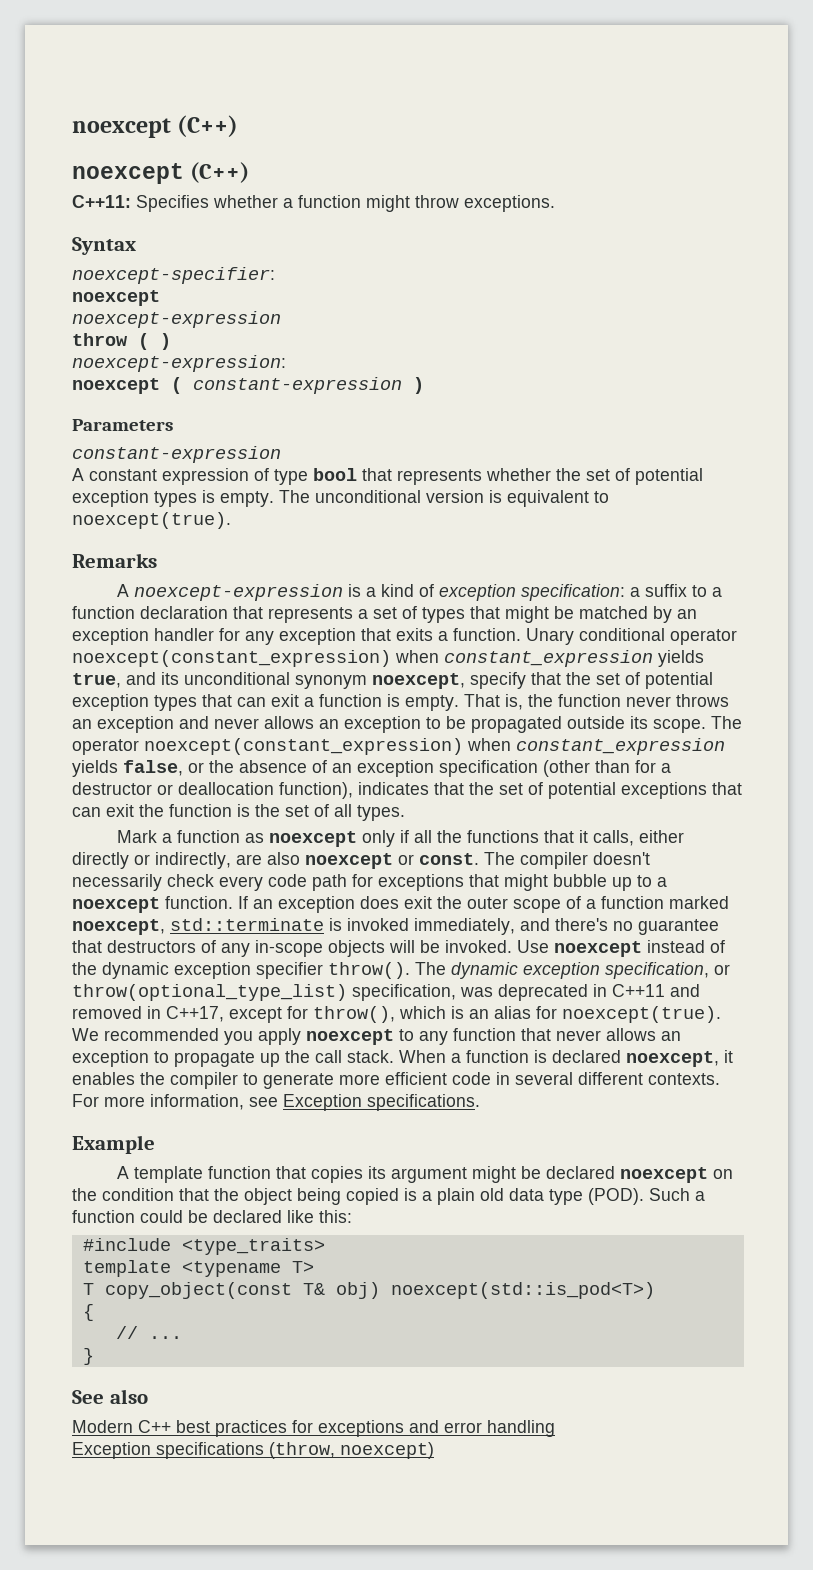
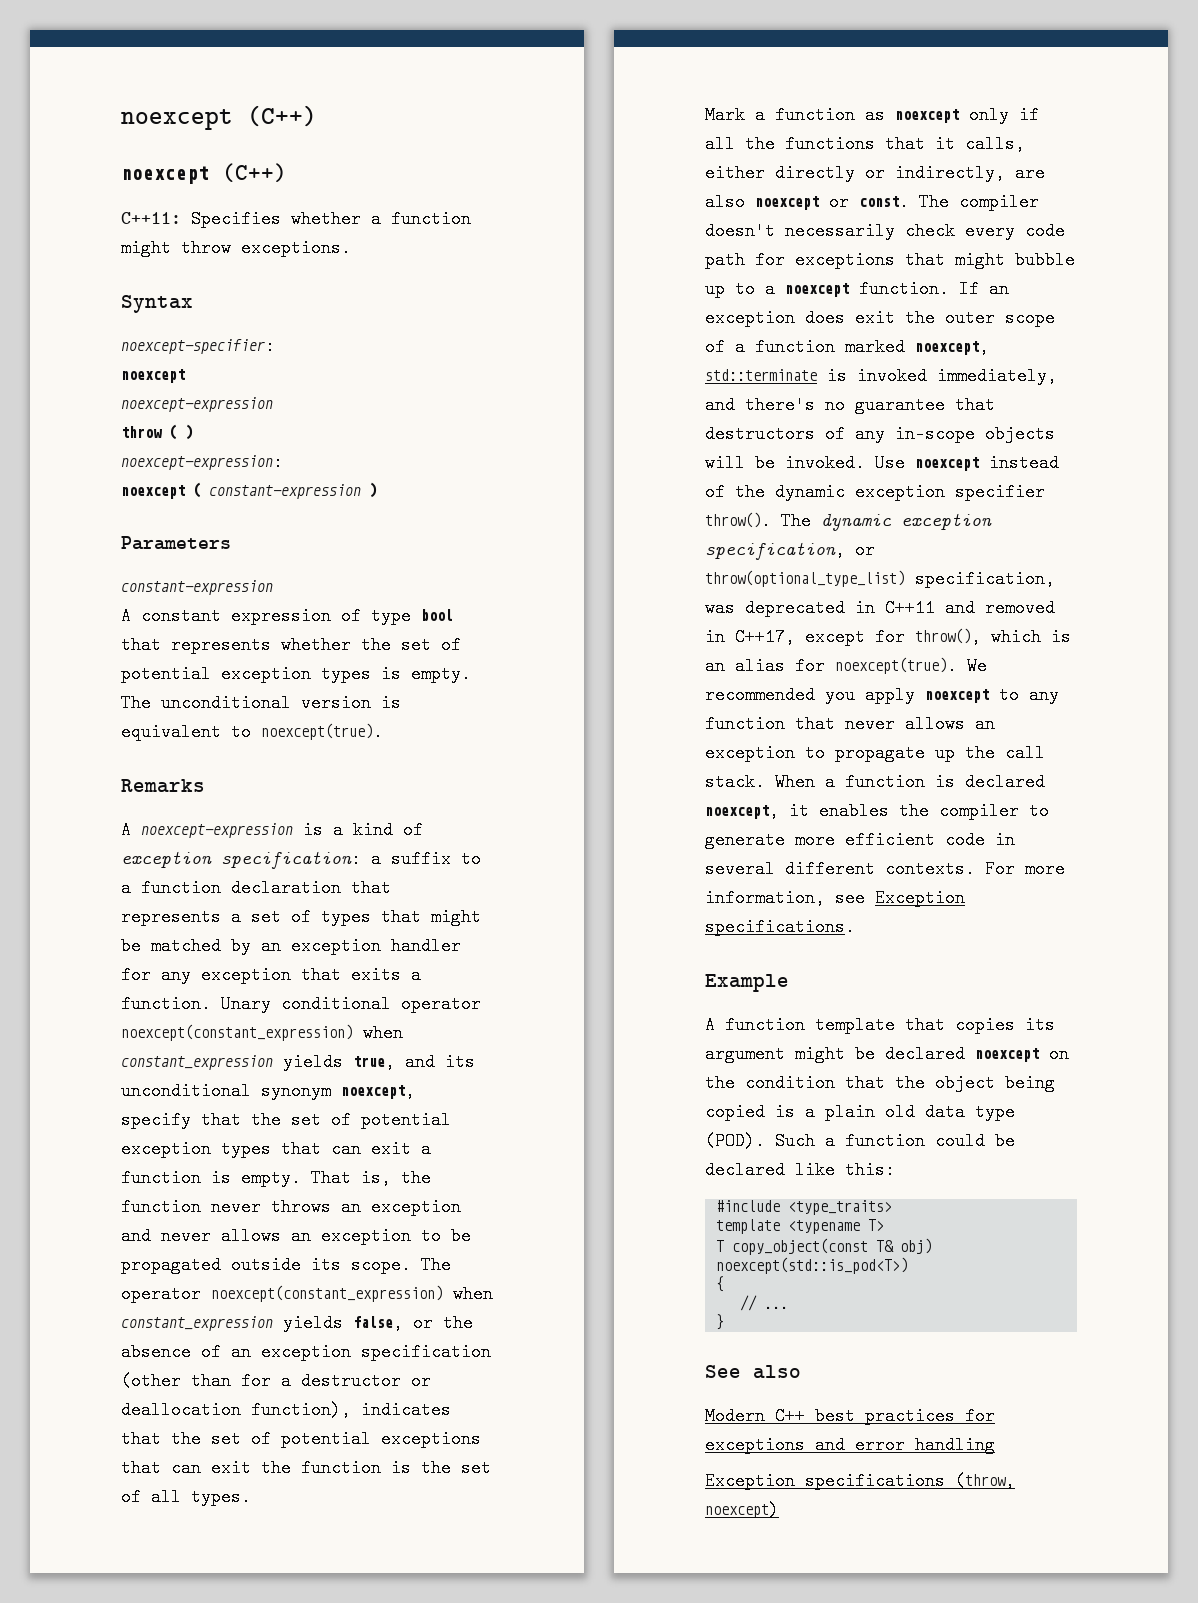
[133,1166,271,1183] template function -> [725,1016,895,1034] function template

